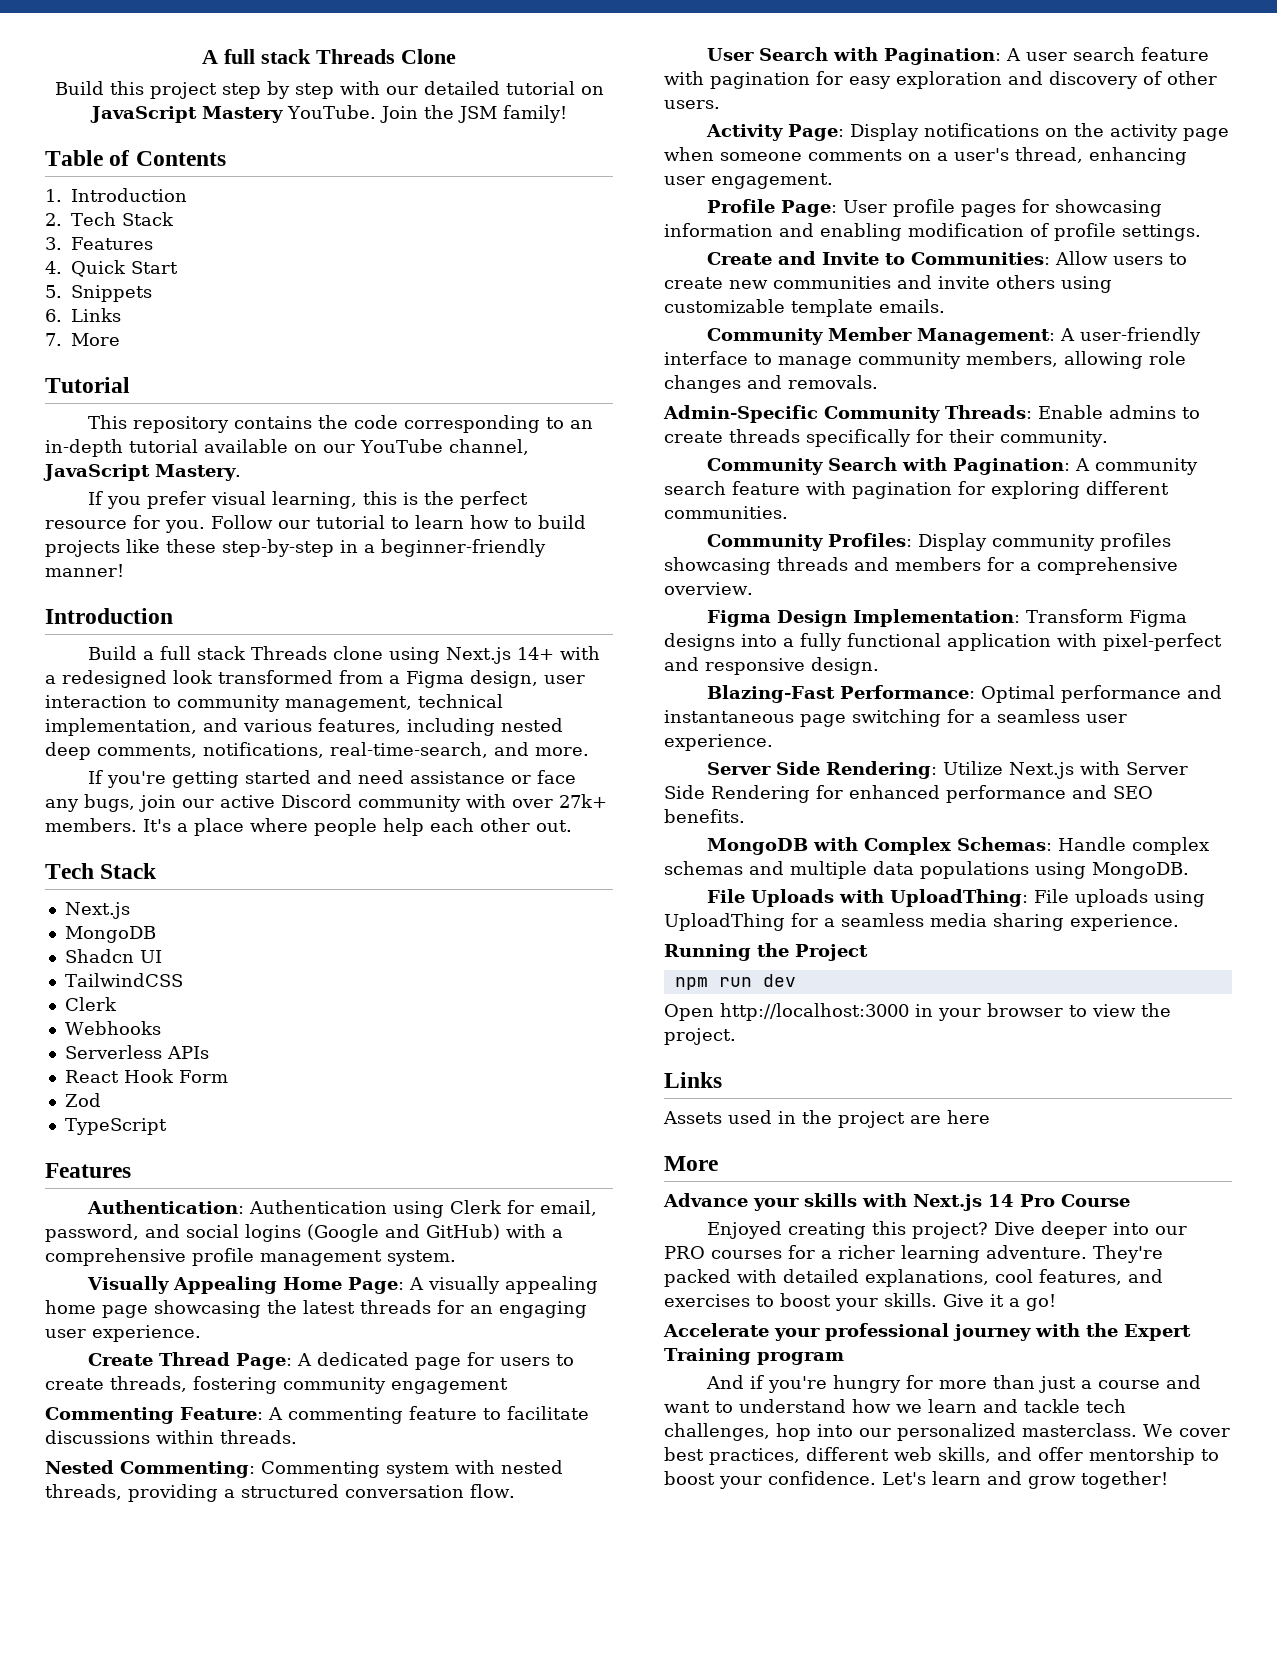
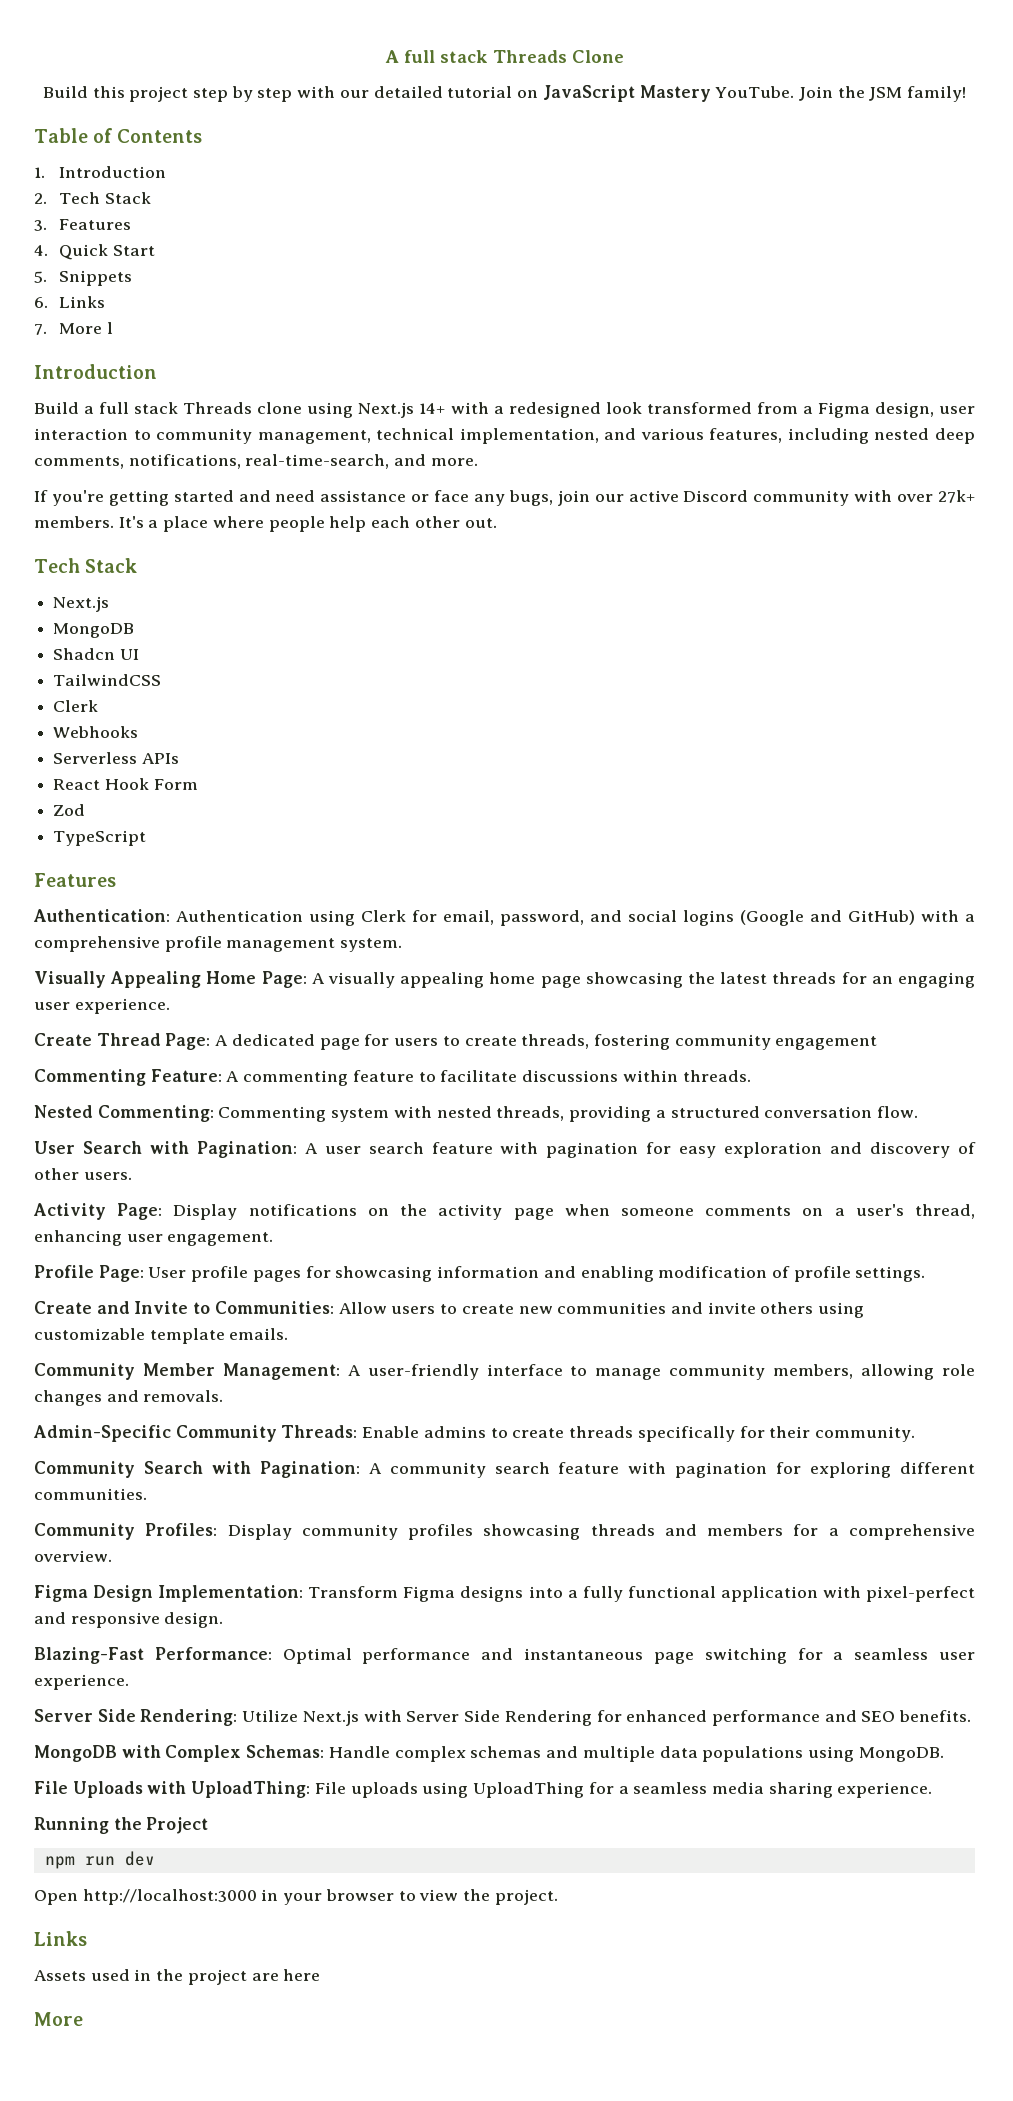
[45,377,130,393] [88,415,594,433] [45,439,529,457] [43,464,241,481] [88,491,529,509] [45,515,586,533] [45,539,546,557] [45,564,124,577] // Tutorial // This repository contains the code corresponding to an in-depth tutorial available on our YouTube channel, JavaScript Mastery. // If you prefer visual learning, this is the perfect resource for you. Follow our tutorial to learn how to build projects like these step-by-step in a beginner-friendly manner! -> [107,322,114,334] l
[663,1193,1130,1211] [707,1221,1188,1239] [664,1245,1163,1263] [664,1269,1163,1287] [664,1293,1056,1311] [663,1323,1191,1341] [664,1348,844,1365] [706,1375,1202,1393] [664,1399,1126,1413] [664,1423,1230,1441] [664,1447,1219,1465] [664,1471,1168,1489] // Advance your skills with Next.js 14 Pro Course // Enjoyed creating this project? Dive deeper into our PRO courses for a richer learning adventure. They're packed with detailed explanations, cool features, and exercises to boost your skills. Give it a go! // Accelerate your professional journey with the Expert Training program // And if you're hungry for more than just a course and want to understand how we learn and tackle tech challenges, hop into our personalized masterclass. We cover best practices, different web skills, and offer mentorship to boost your confidence. Let's learn and grow together! -> (83, 2019) none

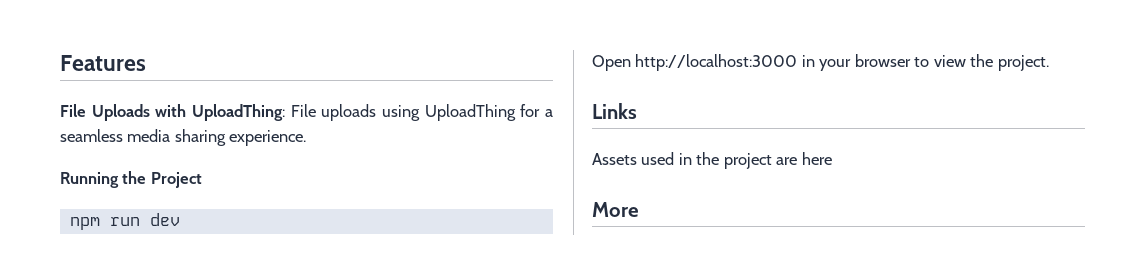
[384,50,624,63] [42,85,967,102] [34,128,202,143] [34,166,167,178] [34,192,152,204] [34,219,132,231] [34,244,156,260] [34,270,133,286] [34,296,106,308] [34,322,114,335] [34,364,157,379] [34,402,975,418] [34,428,975,444] [34,454,478,469] [34,490,976,506] [34,516,497,532] [34,558,138,573] [53,596,110,612] [53,623,135,638] [53,648,139,660] [53,674,162,686] [53,700,99,712] [53,726,139,738] [53,752,179,764] [53,778,198,790] [53,804,86,816] [53,830,147,846] [34,873,116,887] [33,909,975,926] [34,936,403,952] [34,971,976,988] [34,998,170,1014] [34,1033,878,1050] [34,1069,751,1086] [34,1105,918,1122] [34,1141,976,1158] [34,1168,132,1180] [33,1203,975,1220] [34,1230,274,1246] [34,1265,926,1282] [34,1301,865,1318] [34,1328,289,1344] [34,1363,975,1380] [34,1390,224,1406] [33,1425,915,1442] [34,1461,975,1478] [34,1488,147,1500] [34,1523,975,1540] [34,1550,112,1562] [34,1585,975,1602] [34,1612,224,1628] [34,1647,976,1664] [34,1674,129,1690] [34,1709,972,1726] [34,1745,944,1762] A full stack Threads Clone // Build this project step by step with our detailed tutorial on JavaScript Mastery YouTube. Join the JSM family! // Table of Contents // 1. Introduction // 2. Tech Stack // 3. Features // 4. Quick Start // 5. Snippets // 6. Links // 7. More l // Introduction // Build a full stack Threads clone using Next.js 14+ with a redesigned look transformed from a Figma design, user interaction to community management, technical implementation, and various features, including nested deep comments, notifications, real-time-search, and more. // If you're getting started and need assistance or face any bugs, join our active Discord community with over 27k+ members. It's a place where people help each other out. // Tech Stack // Next.js // MongoDB // Shadcn UI // TailwindCSS // Clerk // Webhooks // Serverless APIs // React Hook Form // Zod // TypeScript // Features // Authentication: Authentication using Clerk for email, password, and social logins (Google and GitHub) with a comprehensive profile management system. // Visually Appealing Home Page: A visually appealing home page showcasing the latest threads for an engaging user experience. // Create Thread Page: A dedicated page for users to create threads, fostering community engagement // Commenting Feature: A commenting feature to facilitate discussions within threads. // Nested Commenting: Commenting system with nested threads, providing a structured conversation flow. // User Search with Pagination: A user search feature with pagination for easy exploration and discovery of other users. // Activity Page: Display notifications on the activity page when someone comments on a user's thread, enhancing user engagement. // Profile Page: User profile pages for showcasing information and enabling modification of profile settings. // Create and Invite to Communities: Allow users to create new communities and invite others using customizable template emails. // Community Member Management: A user-friendly interface to manage community members, allowing role changes and removals. // Admin-Specific Community Threads: Enable admins to create threads specifically for their community. // Community Search with Pagination: A community search feature with pagination for exploring different communities. // Community Profiles: Display community profiles showcasing threads and members for a comprehensive overview. // Figma Design Implementation: Transform Figma designs into a fully functional application with pixel-perfect and responsive design. // Blazing-Fast Performance: Optimal performance and instantaneous page switching for a seamless user experience. // Server Side Rendering: Utilize Next.js with Server Side Rendering for enhanced performance and SEO benefits. // MongoDB with Complex Schemas: Handle complex schemas and multiple data populations using MongoDB. -> [60,55,146,71] Features

